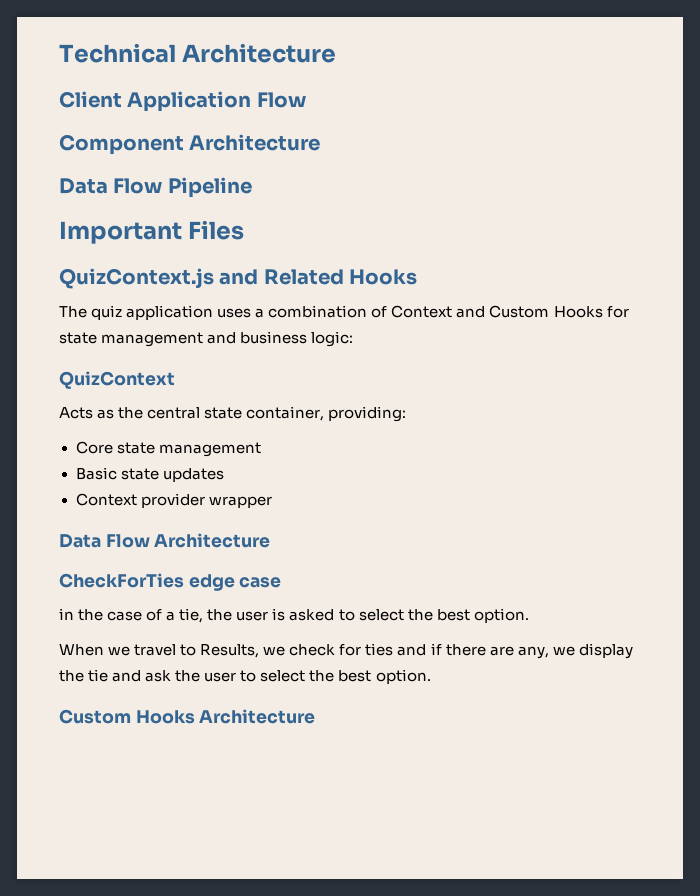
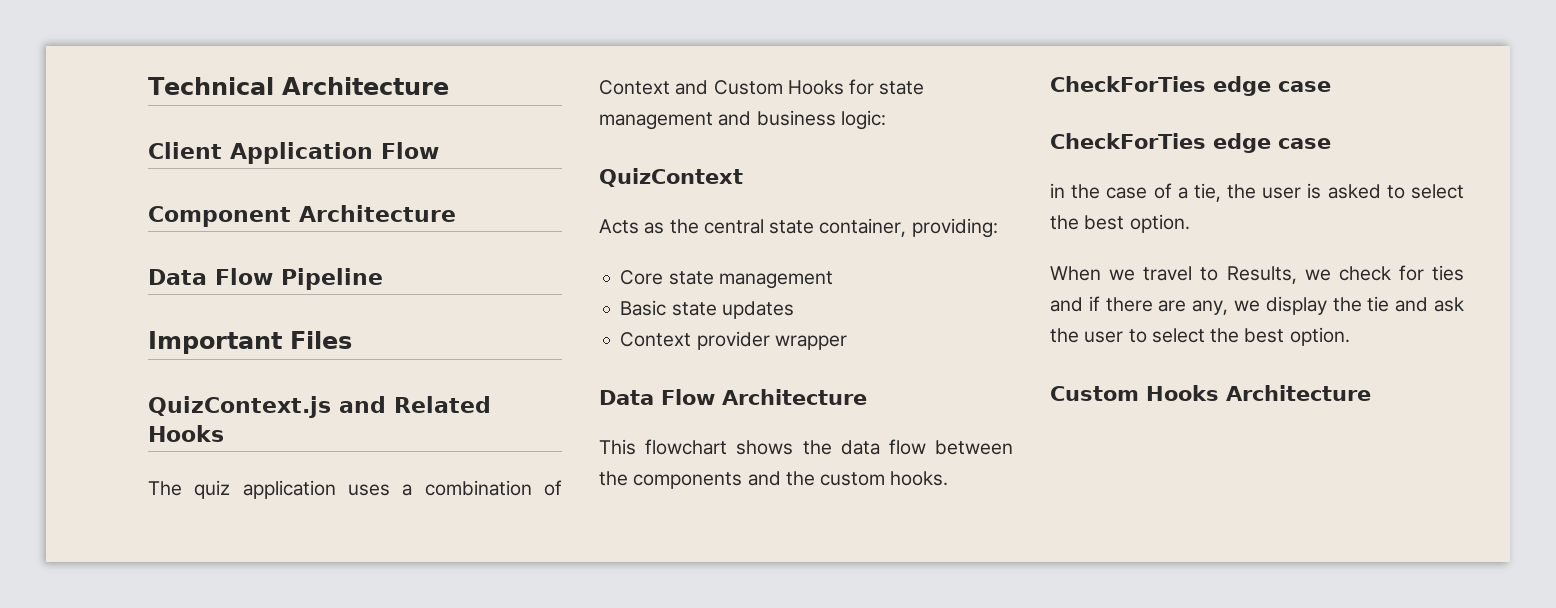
(271, 540) none -> [599,439,1013,455] [599,471,949,489] [1050,76,1331,96] // This flowchart shows the data flow between the components and the custom hooks. // CheckForTies edge case

